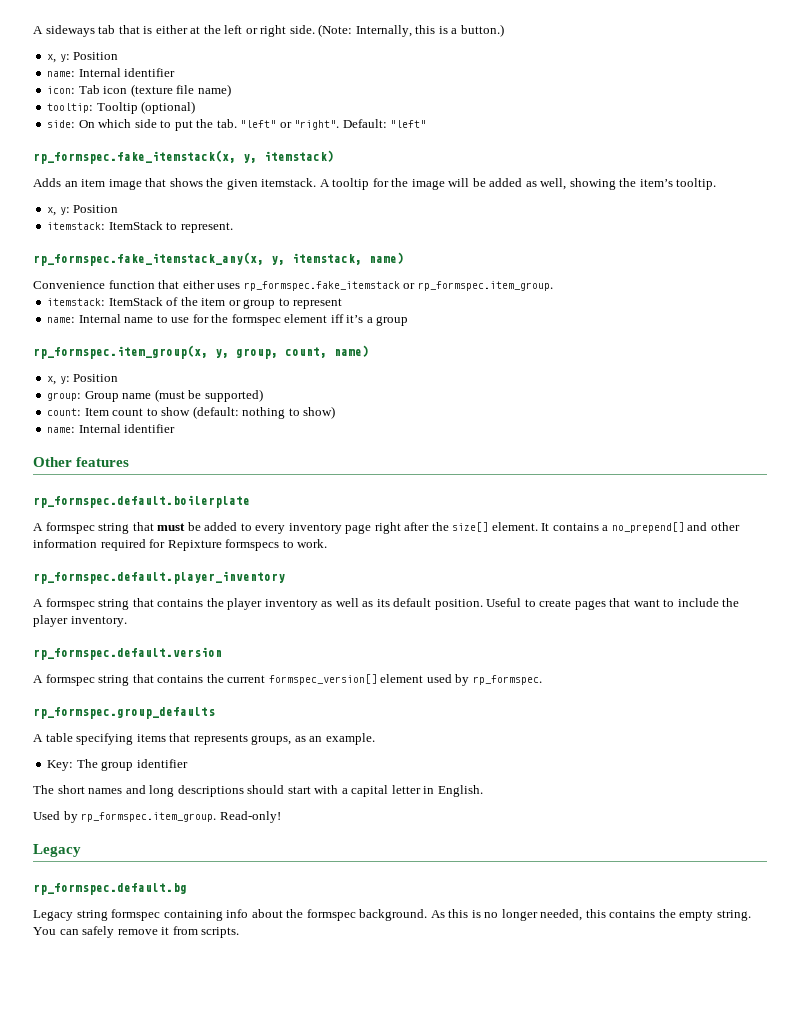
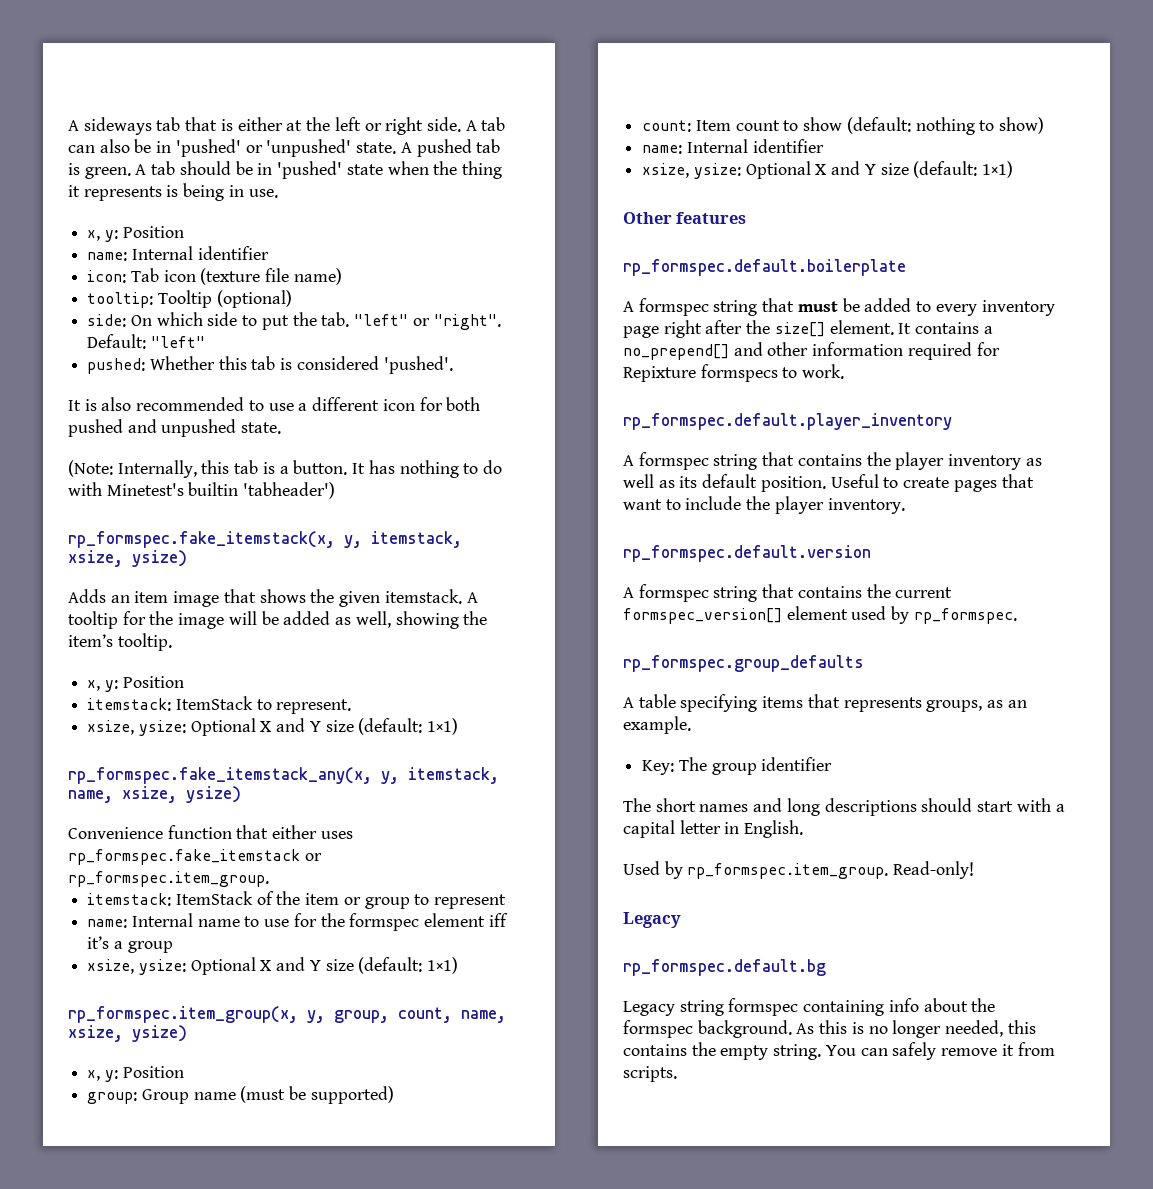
[318,24,504,37] (Note: Internally, this is a button.) -> [465,117,506,131] [68,139,501,157] [68,161,502,179] [68,183,278,201] A tab can also be in 'pushed' or 'unpushed' state. A pushed tab is green. A tab should be in 'pushed' state when the thing it represents is being in use.
(427, 124) none -> [87,356,453,374] [68,397,481,411] [68,419,282,437] [68,460,502,478] [68,482,336,499] // pushed: Whether this tab is considered 'pushed'. // It is also recommended to use a different icon for both pushed and unpushed state. // (Note: Internally, this tab is a button. It has nothing to do with Minetest's builtin 'tabheader')
[264,150,334,162] itemstack) -> [371,531,462,548] [68,550,187,567] itemstack, xsize, ysize)
(233, 227) none -> [87,718,459,736] // xsize, ysize: Optional X and Y size (default: 1×1)
[369,252,404,264] name) -> [68,786,241,803] name, xsize, ysize)
(409, 321) none -> [87,957,459,975] // xsize, ysize: Optional X and Y size (default: 1×1)
[334,345,369,357] name) -> [461,1010,506,1023] [68,1025,187,1042] name, xsize, ysize)
(176, 428) none -> [642,161,1014,179] // xsize, ysize: Optional X and Y size (default: 1×1)

